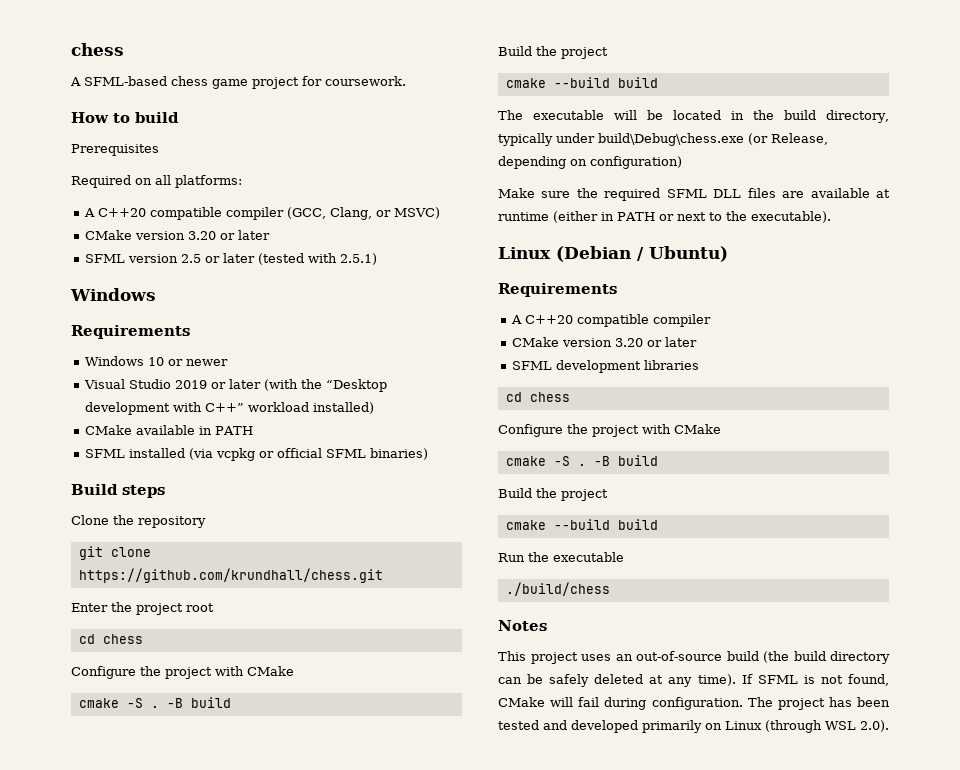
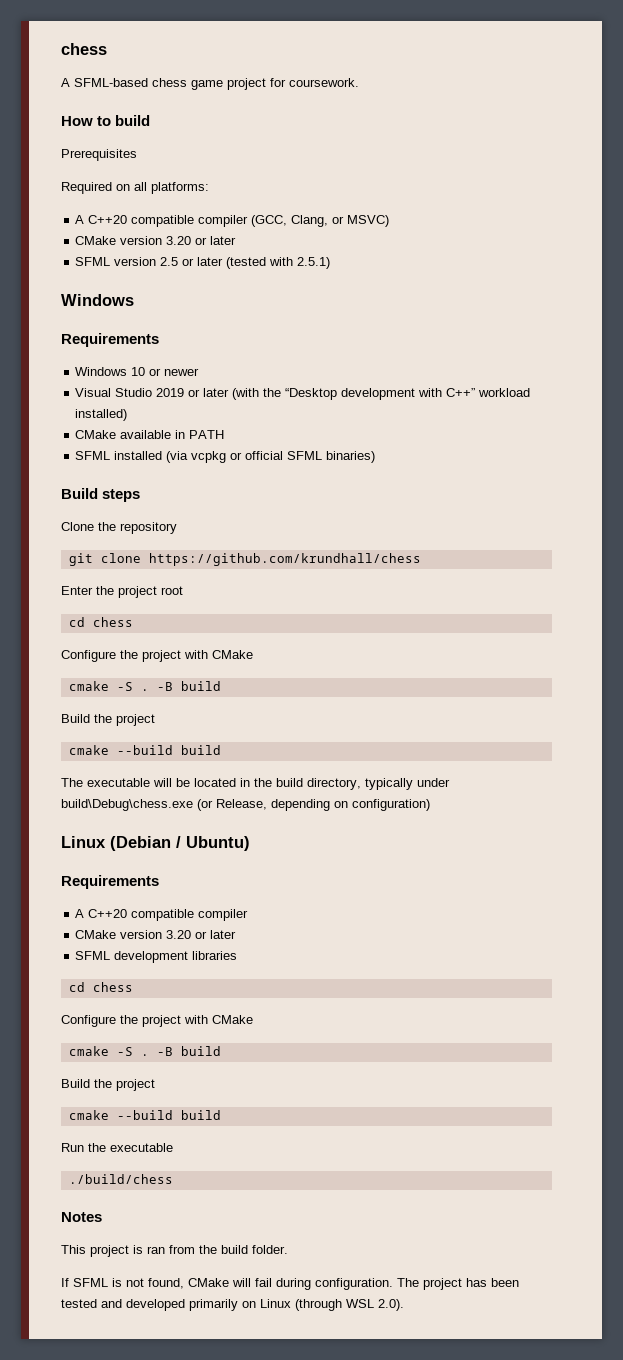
[78,568,383,583] https://github.com/krundhall/chess.git -> [148,553,421,566] https://github.com/krundhall/chess
[498,188,890,201] [498,211,831,223] // Make sure the required SFML DLL files are available at runtime (either in PATH or next to the executable). -> (430, 805) none
[581,651,890,664] [498,674,736,687] uses an out-of-source build (the build directory can be safely deleted at any time). -> [133,1245,288,1254] is ran from the build folder. //

